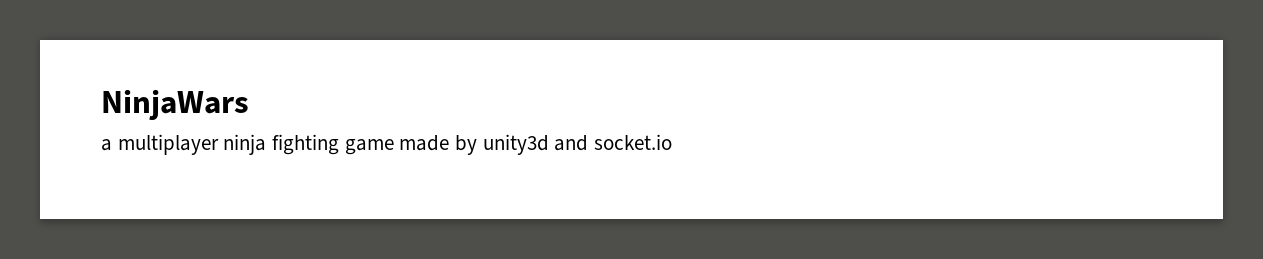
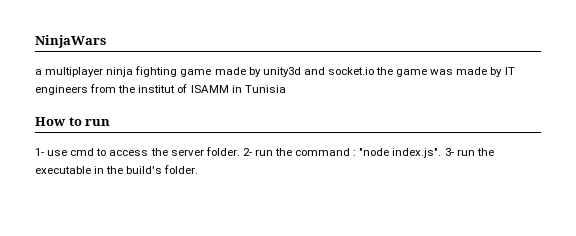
(673, 142) none -> [376,67,515,77] [35,84,286,95] [35,117,111,126] [35,147,494,158] [35,165,199,174] the game was made by IT engineers from the institut of ISAMM in Tunisia // How to run // 1- use cmd to access the server folder. 2- run the command : "node index.js". 3- run the executable in the build's folder.

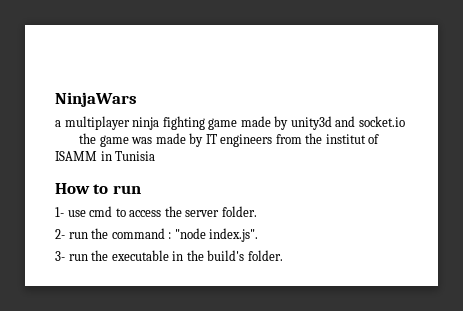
(374, 71) none -> (405, 121) //
(240, 151) none -> (257, 211) //
(442, 153) none -> (259, 235) //

